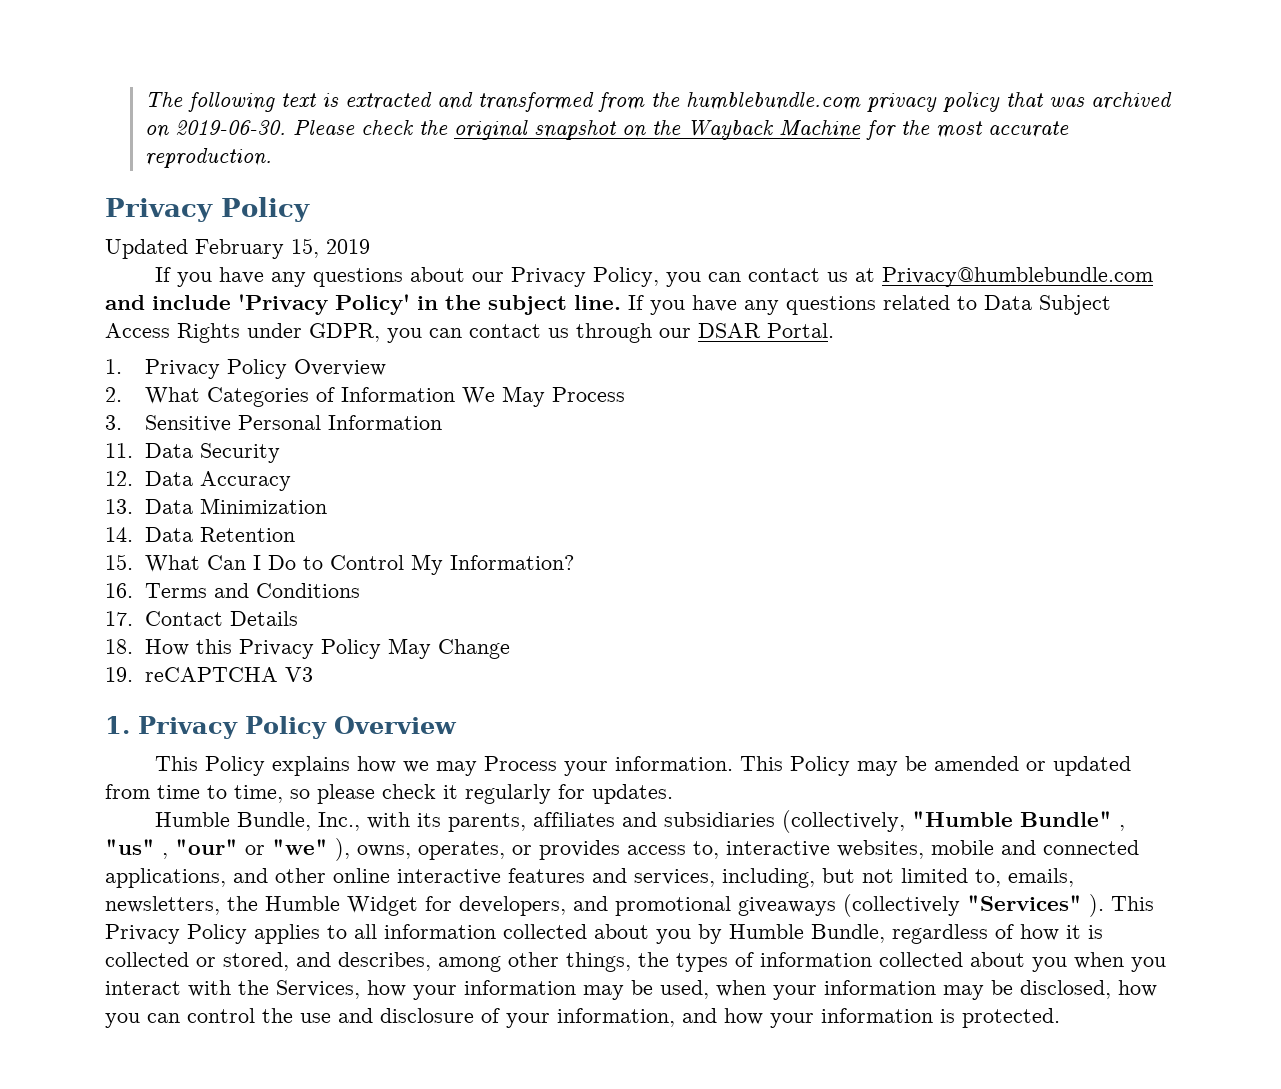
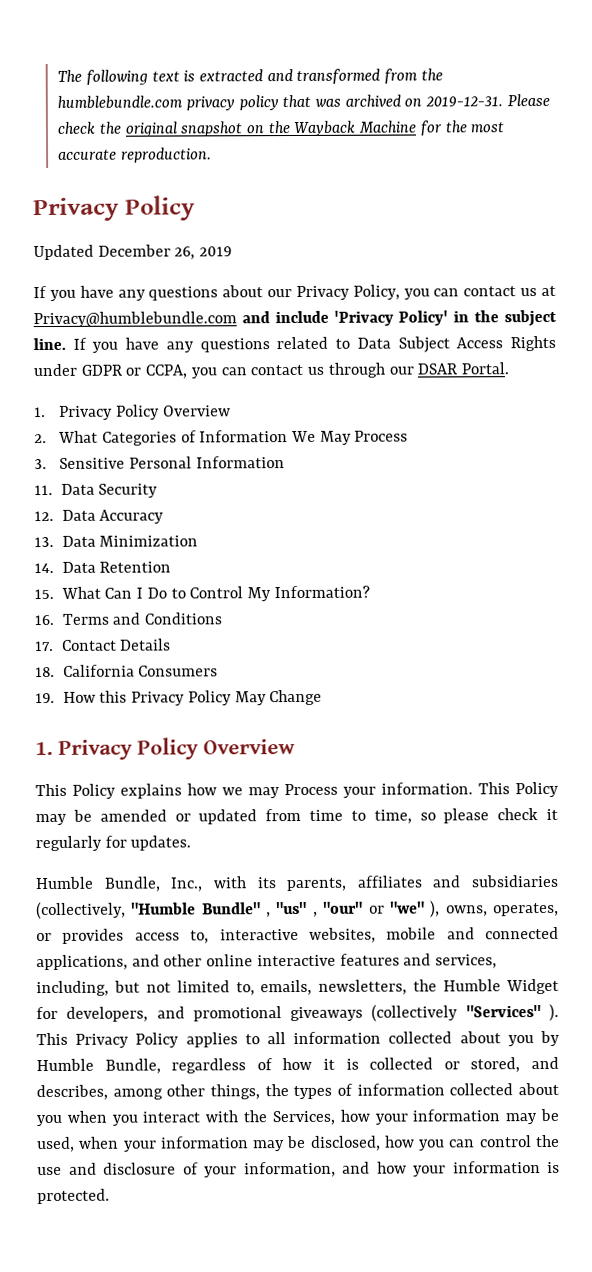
[175,120,287,135] 2019-06-30. -> [425,96,504,108] 2019-12-31.
[195,238,319,259] February 15, -> [97,244,196,260] December 26,
[309,323,380,342] GDPR, -> [80,364,188,379] GDPR or CCPA,
(133, 646) none -> [62,664,219,677] [35,692,55,704] California Consumers // 19.
[105,667,314,682] // 19. reCAPTCHA V3 -> (323, 697) none

